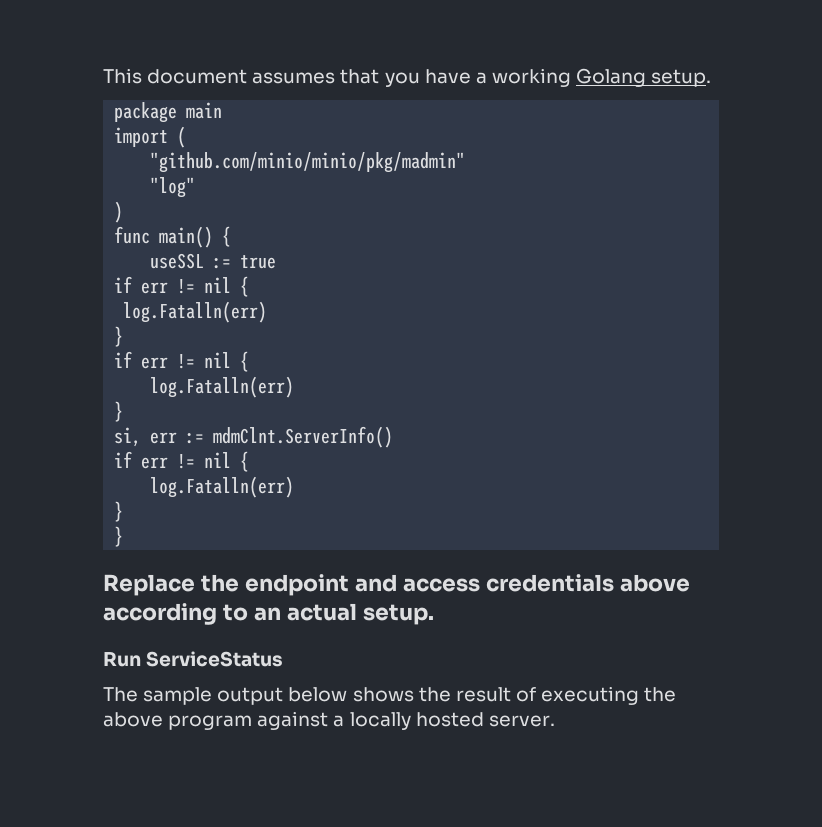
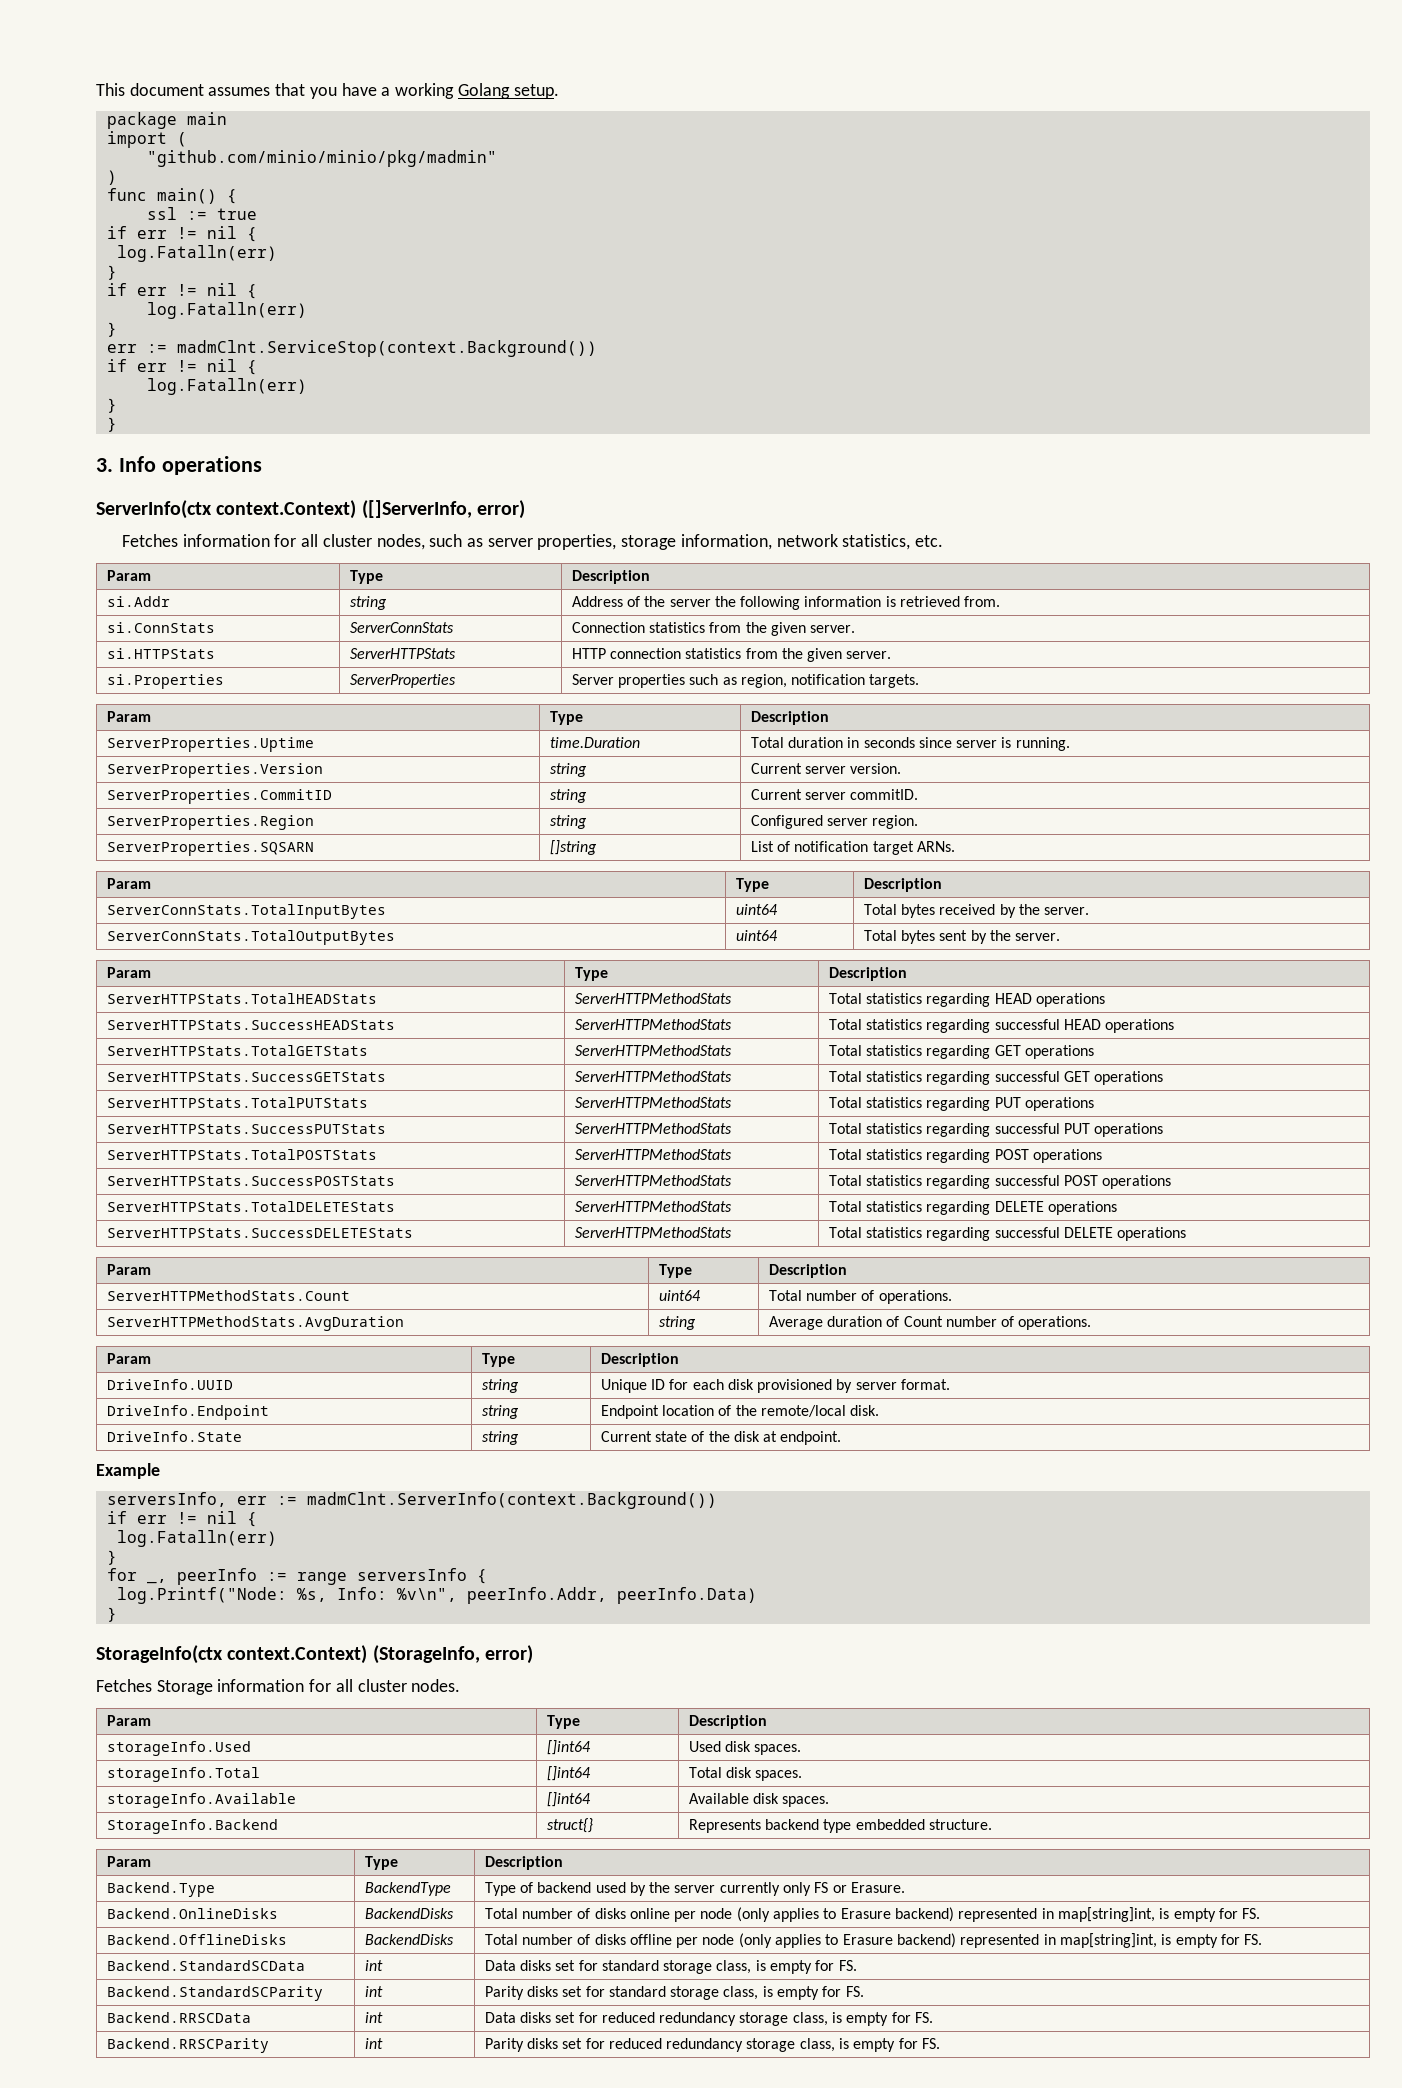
[150,177,196,198] // "log" -> (497, 158) none
[150,253,205,269] useSSL -> [146,207,177,220] ssl
[114,426,394,448] si, err := mdmClnt.ServerInfo() -> [106,340,597,357] err := madmClnt.ServiceStop(context.Background())
[103,574,690,596] [103,603,434,625] [103,651,284,667] [103,686,677,705] [103,711,555,730] Replace the endpoint and access credentials above according to an actual setup. // Run ServiceStatus // The sample output below shows the result of executing the above program against a locally hosted server. -> [96,456,262,475] [96,500,525,519] [121,534,944,550] [106,570,151,581] [349,570,383,584] [571,570,650,584] [106,596,170,607] [349,596,387,610] [571,596,1001,610] [106,622,215,633] [349,622,454,633] [571,622,856,636] [106,648,215,659] [349,648,456,659] [571,648,892,662] [106,674,224,689] [349,674,456,688] [571,674,920,688] [106,711,151,722] [549,711,583,725] [750,711,829,725] [106,737,314,752] [549,737,640,748] [750,737,1070,751] [106,763,323,778] [549,763,587,777] [750,763,902,774] [106,789,332,804] [549,789,587,803] [750,789,919,800] [106,815,314,830] [549,815,587,829] [750,815,919,829] [106,841,314,856] [549,840,597,855] [750,841,955,855] [106,878,151,889] [735,878,769,892] [863,878,942,892] [106,904,386,919] [735,904,778,915] [863,904,1090,918] [106,930,395,945] [735,930,778,941] [863,930,1061,944] [106,967,151,978] [574,967,608,981] [828,967,907,981] [106,993,377,1004] [574,993,732,1004] [828,993,1105,1007] [106,1020,395,1030] [574,1019,732,1030] [828,1019,1175,1033] [106,1045,368,1056] [574,1045,732,1056] [828,1045,1094,1059] [106,1072,386,1082] [574,1071,732,1082] [828,1071,1164,1085] [106,1097,368,1108] [574,1097,732,1108] [828,1097,1094,1111] [106,1124,386,1134] [574,1123,732,1134] [828,1123,1164,1137] [106,1149,377,1160] [574,1149,732,1160] [828,1149,1102,1163] [106,1176,395,1186] [574,1175,732,1186] [828,1175,1172,1189] [106,1201,395,1212] [574,1201,732,1212] [828,1201,1117,1215] [106,1228,413,1238] [574,1227,732,1238] [828,1227,1187,1241] [106,1264,151,1275] [658,1264,692,1278] [768,1264,847,1278] [106,1290,350,1301] [658,1290,701,1301] [768,1290,952,1304] [106,1316,404,1331] [658,1316,696,1330] [768,1316,1092,1330] [106,1353,151,1364] [481,1353,515,1367] [600,1353,679,1367] [106,1379,233,1390] [481,1379,519,1393] [600,1379,951,1393] [106,1405,269,1420] [481,1405,519,1419] [600,1405,880,1419] [106,1431,242,1442] [481,1431,519,1445] [600,1431,842,1445] [96,1463,160,1479] [106,1492,717,1509] [106,1511,257,1527] [116,1530,277,1547] [106,1550,117,1565] [106,1568,487,1585] [116,1587,757,1604] [106,1607,117,1622] [96,1645,533,1664] [96,1679,461,1695] [106,1715,151,1726] [546,1715,580,1729] [688,1715,767,1729] [106,1741,251,1756] [546,1740,591,1755] [688,1741,802,1755] [106,1767,260,1782] [546,1766,591,1781] [688,1767,803,1781] [106,1793,296,1808] [546,1792,591,1807] [688,1793,830,1807] [106,1819,278,1834] [546,1818,593,1833] [688,1819,992,1833] [106,1856,151,1867] [364,1856,398,1870] [484,1856,563,1870] [106,1882,215,1897] [364,1882,451,1896] [484,1882,906,1896] [106,1908,278,1919] [364,1908,454,1919] [484,1907,1261,1922] [106,1934,287,1945] [364,1934,454,1945] [484,1933,1263,1948] [106,1960,305,1971] [364,1960,383,1971] [484,1960,857,1974] [106,1986,323,2001] [364,1986,383,1997] [484,1986,864,2000] [106,2012,251,2023] [364,2012,383,2023] [484,2012,934,2026] [106,2038,269,2053] [364,2038,383,2049] [484,2038,941,2052] 3. Info operations // ServerInfo(ctx context.Context) ([]ServerInfo, error) // Fetches information for all cluster nodes, such as server properties, storage information, network statistics, etc. // Param | Type | Description // si.Addr | string | Address of the server the following information is retrieved from. // si.ConnStats | ServerConnStats | Connection statistics from the given server. // si.HTTPStats | ServerHTTPStats | HTTP connection statistics from the given server. // si.Properties | ServerProperties | Server properties such as region, notification targets. // Param | Type | Description // ServerProperties.Uptime | time.Duration | Total duration in seconds since server is running. // ServerProperties.Version | string | Current server version. // ServerProperties.CommitID | string | Current server commitID. // ServerProperties.Region | string | Configured server region. // ServerProperties.SQSARN | []string | List of notification target ARNs. // Param | Type | Description // ServerConnStats.TotalInputBytes | uint64 | Total bytes received by the server. // ServerConnStats.TotalOutputBytes | uint64 | Total bytes sent by the server. // Param | Type | Description // ServerHTTPStats.TotalHEADStats | ServerHTTPMethodStats | Total statistics regarding HEAD operations // ServerHTTPStats.SuccessHEADStats | ServerHTTPMethodStats | Total statistics regarding successful HEAD operations // ServerHTTPStats.TotalGETStats | ServerHTTPMethodStats | Total statistics regarding GET operations // ServerHTTPStats.SuccessGETStats | ServerHTTPMethodStats | Total statistics regarding successful GET operations // ServerHTTPStats.TotalPUTStats | ServerHTTPMethodStats | Total statistics regarding PUT operations // ServerHTTPStats.SuccessPUTStats | ServerHTTPMethodStats | Total statistics regarding successful PUT operations // ServerHTTPStats.TotalPOSTStats | ServerHTTPMethodStats | Total statistics regarding POST operations // ServerHTTPStats.SuccessPOSTStats | ServerHTTPMethodStats | Total statistics regarding successful POST operations // ServerHTTPStats.TotalDELETEStats | ServerHTTPMethodStats | Total statistics regarding DELETE operations // ServerHTTPStats.SuccessDELETEStats | ServerHTTPMethodStats | Total statistics regarding successful DELETE operations // Param | Type | Description // ServerHTTPMethodStats.Count | uint64 | Total number of operations. // ServerHTTPMethodStats.AvgDuration | string | Average duration of Count number of operations. // Param | Type | Description // DriveInfo.UUID | string | Unique ID for each disk provisioned by server format. // DriveInfo.Endpoint | string | Endpoint location of the remote/local disk. // DriveInfo.State | string | Current state of the disk at endpoint. // Example // serversInfo, err := madmClnt.ServerInfo(context.Background()) // if err != nil { // log.Fatalln(err) // } // for _, peerInfo := range serversInfo { // log.Printf("Node: %s, Info: %v\n", peerInfo.Addr, peerInfo.Data) // } // StorageInfo(ctx context.Context) (StorageInfo, error) // Fetches Storage information for all cluster nodes. // Param | Type | Description // storageInfo.Used | []int64 | Used disk spaces. // storageInfo.Total | []int64 | Total disk spaces. // storageInfo.Available | []int64 | Available disk spaces. // StorageInfo.Backend | struct{} | Represents backend type embedded structure. // Param | Type | Description // Backend.Type | BackendType | Type of backend used by the server currently only FS or Erasure. // Backend.OnlineDisks | BackendDisks | Total number of disks online per node (only applies to Erasure backend) represented in map[string]int, is empty for FS. // Backend.OfflineDisks | BackendDisks | Total number of disks offline per node (only applies to Erasure backend) represented in map[string]int, is empty for FS. // Backend.StandardSCData | int | Data disks set for standard storage class, is empty for FS. // Backend.StandardSCParity | int | Parity disks set for standard storage class, is empty for FS. // Backend.RRSCData | int | Data disks set for reduced redundancy storage class, is empty for FS. // Backend.RRSCParity | int | Parity disks set for reduced redundancy storage class, is empty for FS.

